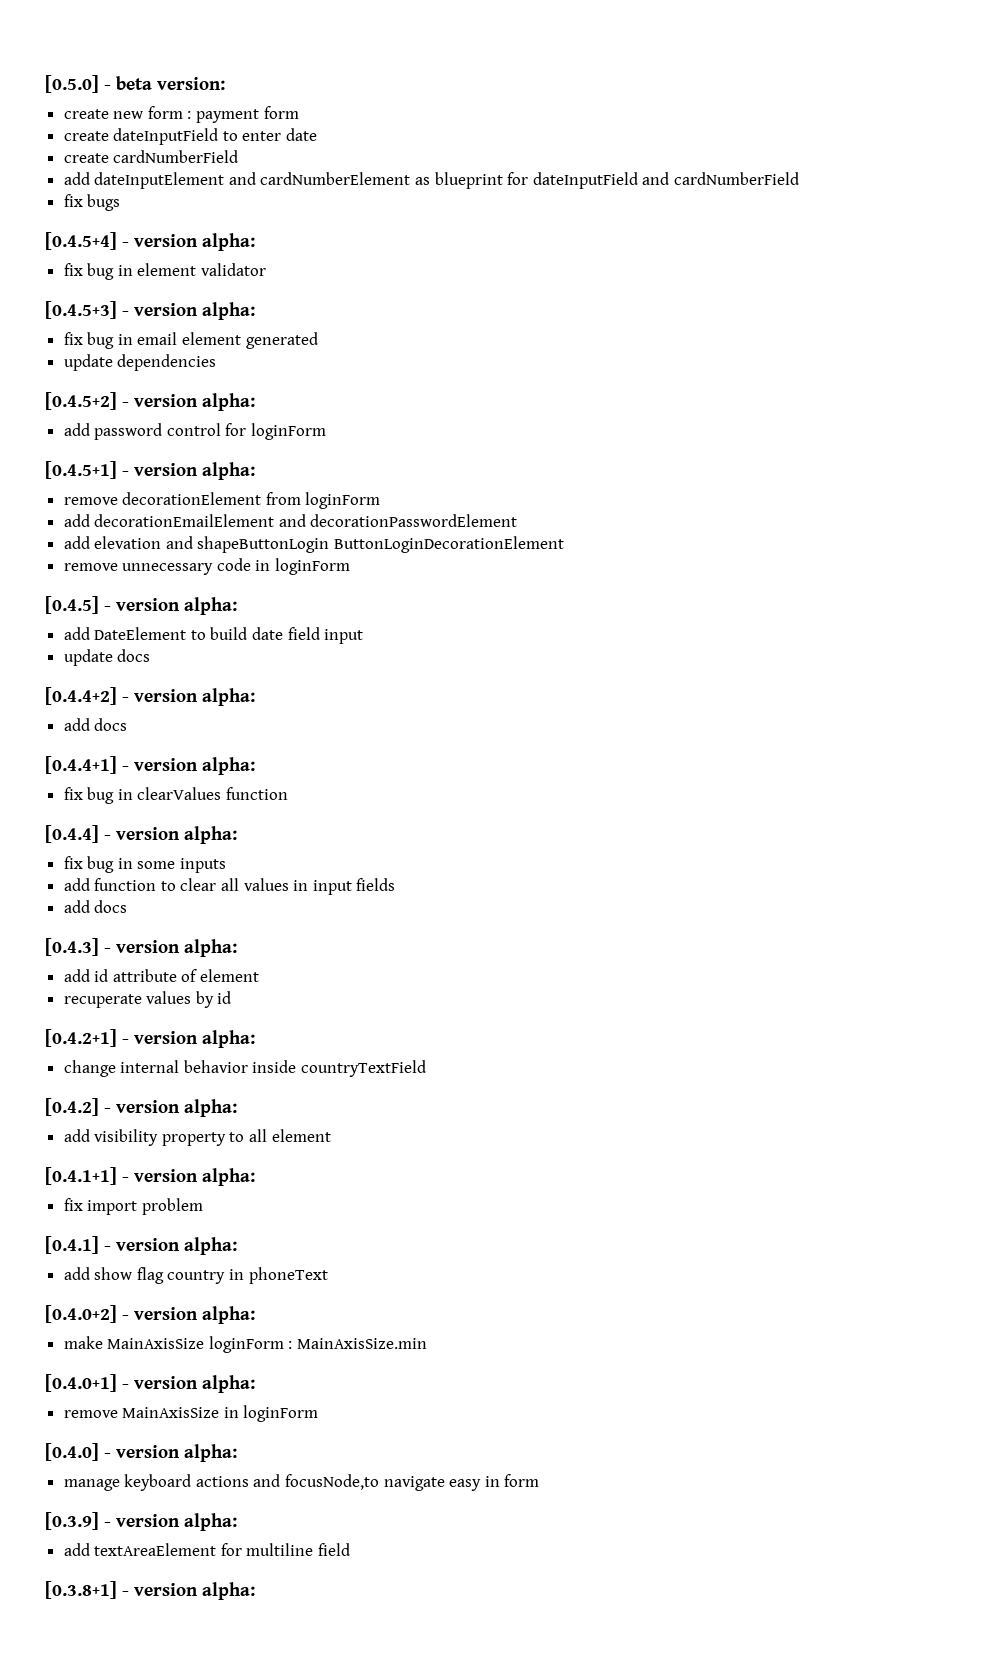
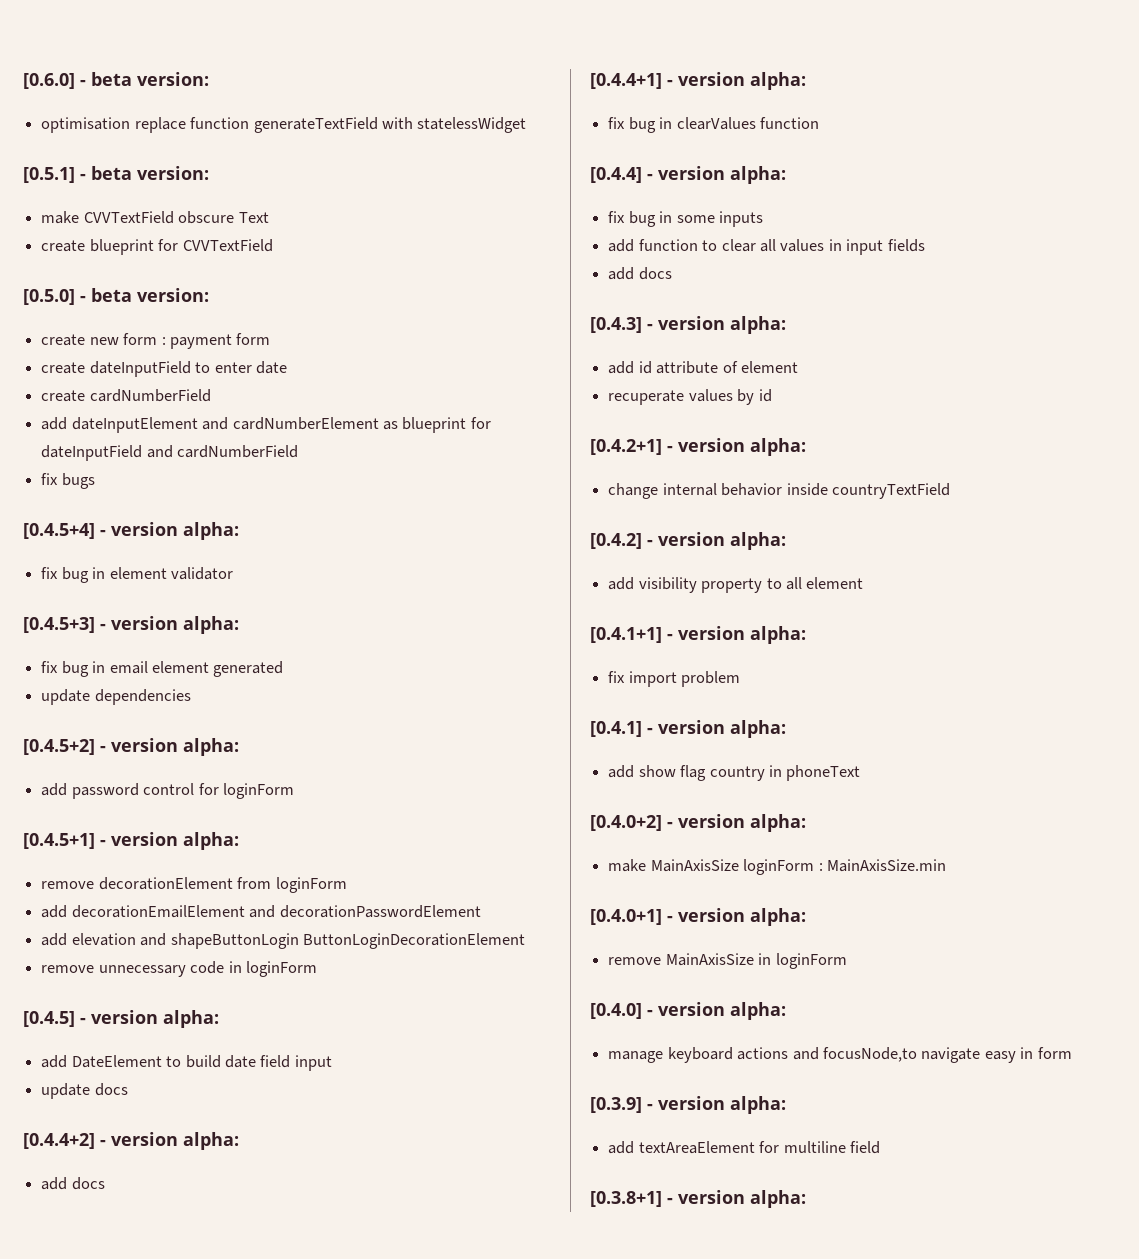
(45, 84) none -> [23,72,209,89] [41,117,527,133] [23,166,209,183] [41,211,269,224] [41,239,273,255] [0.6.0] - beta version: // optimisation replace function generateTextField with statelessWidget // [0.5.1] - beta version: // make CVVTextField obscure Text // create blueprint for CVVTextField //

